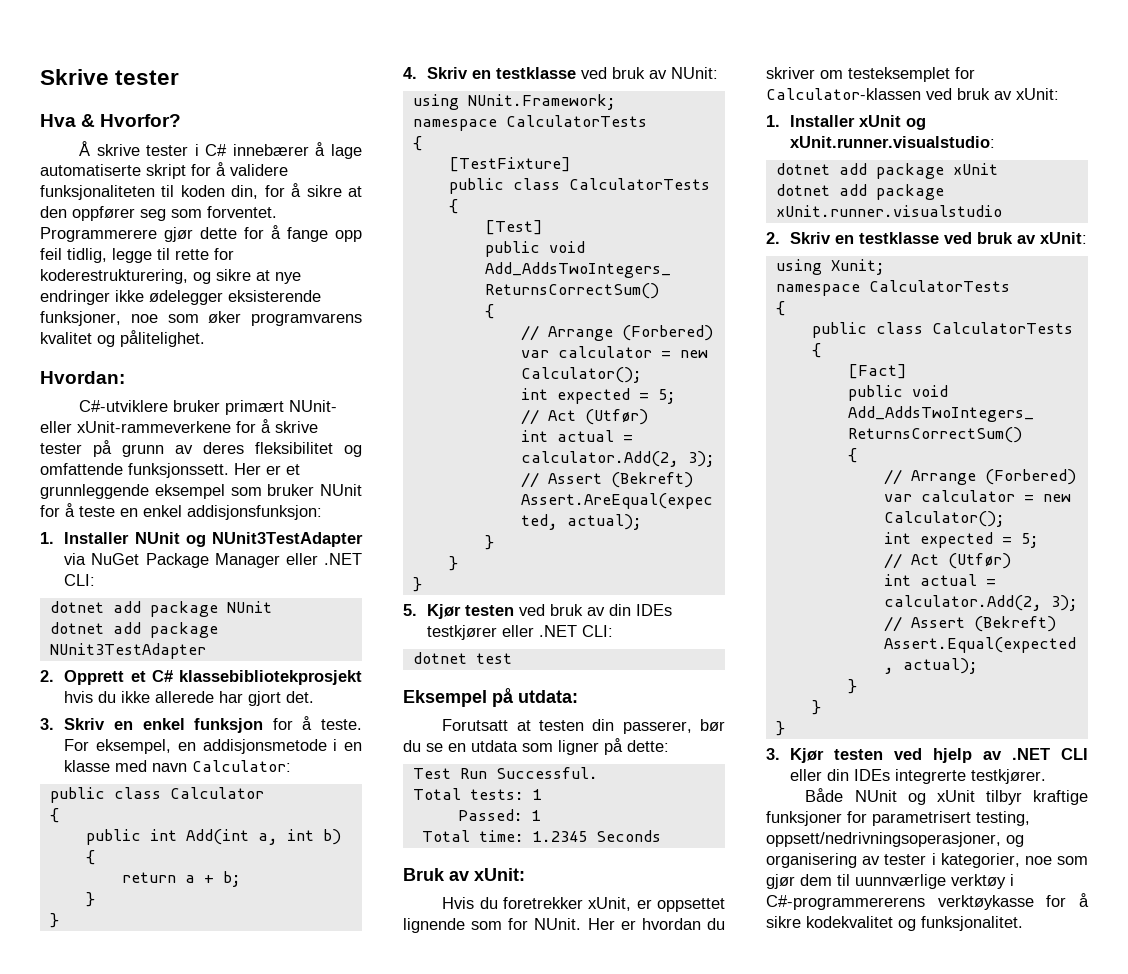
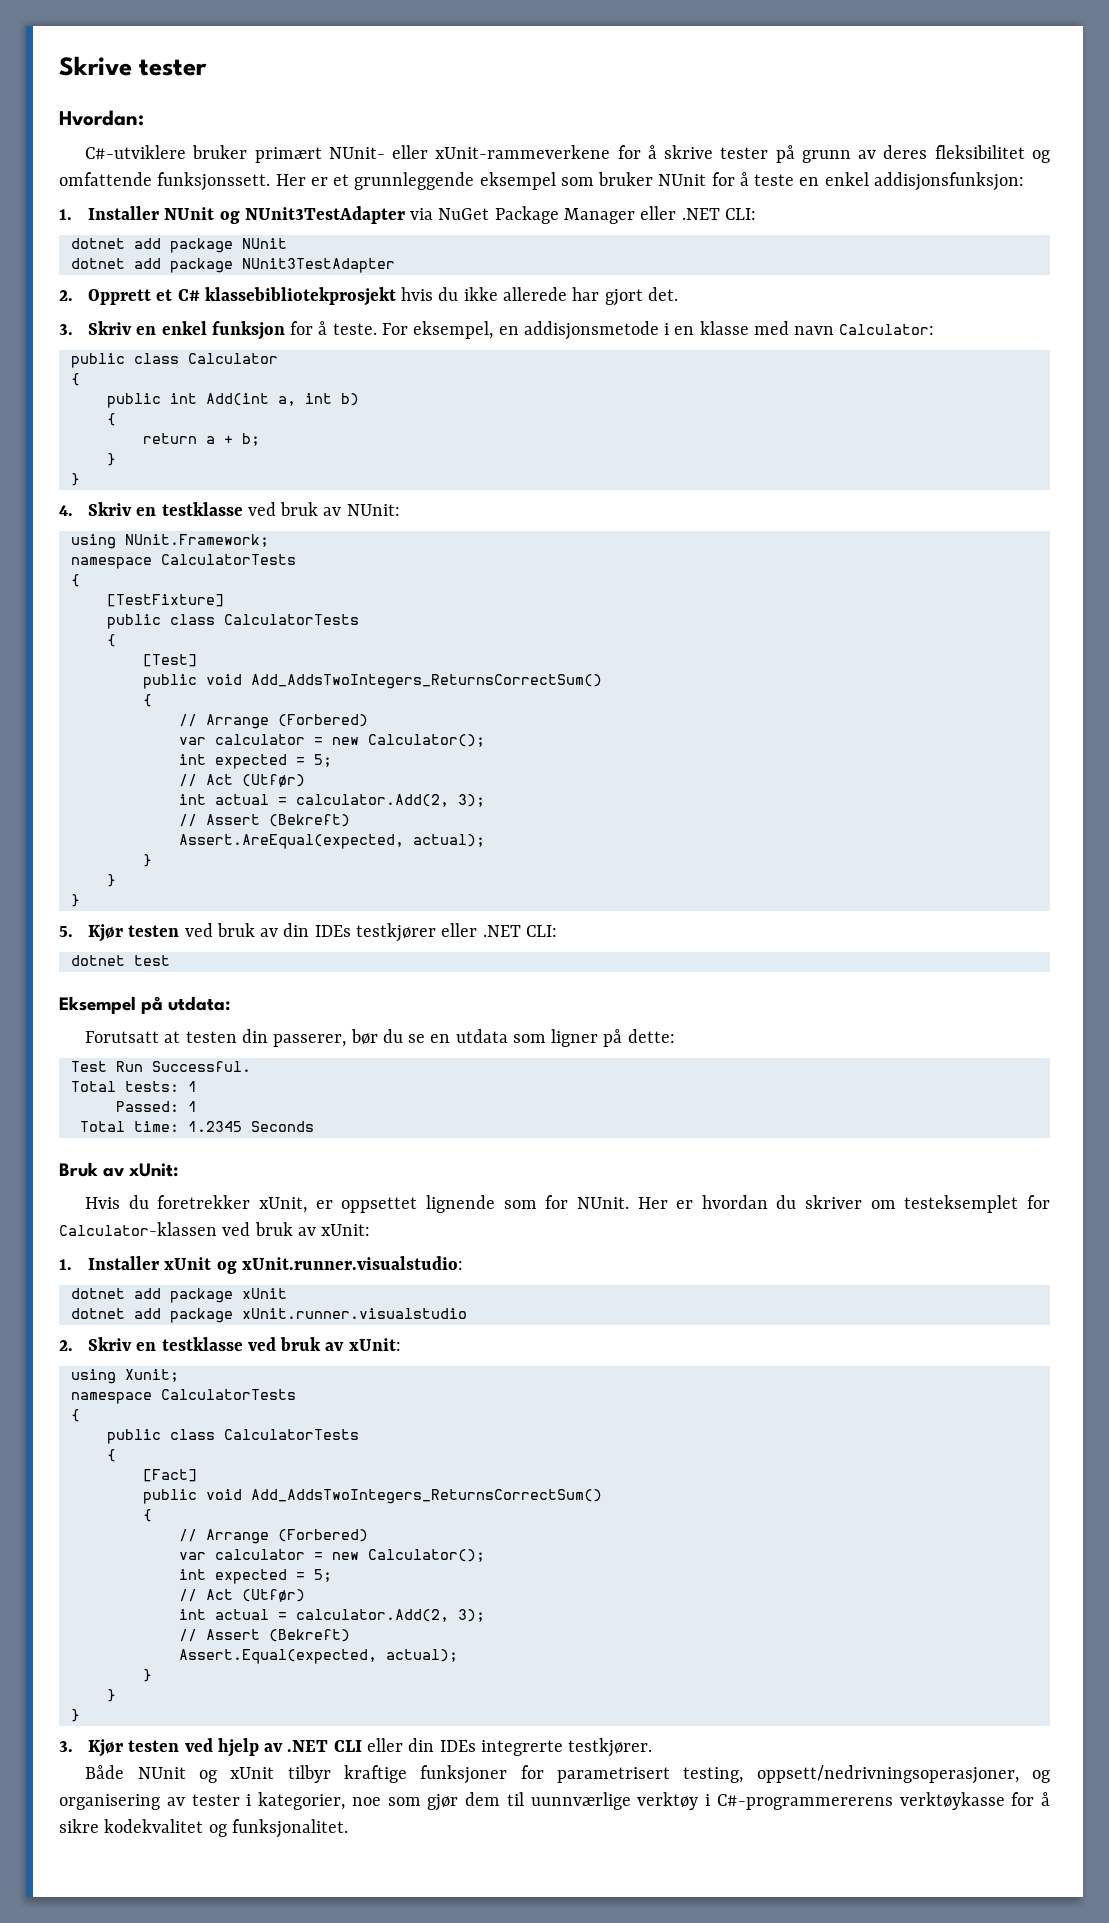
[40,114,182,127] [79,141,362,159] [40,162,288,179] [40,183,362,200] [40,206,277,221] [40,225,362,242] [40,248,234,263] [40,269,301,284] [40,290,321,305] [40,311,362,326] [40,330,205,347] // Hva & Hvorfor? // Å skrive tester i C# innebærer å lage automatiserte skript for å validere funksjonaliteten til koden din, for å sikre at den oppfører seg som forventet. Programmerere gjør dette for å fange opp feil tidlig, legge til rette for koderestrukturering, og sikre at nye endringer ikke ødelegger eksisterende funksjoner, noe som øker programvarens kvalitet og pålitelighet. -> (208, 67) none

